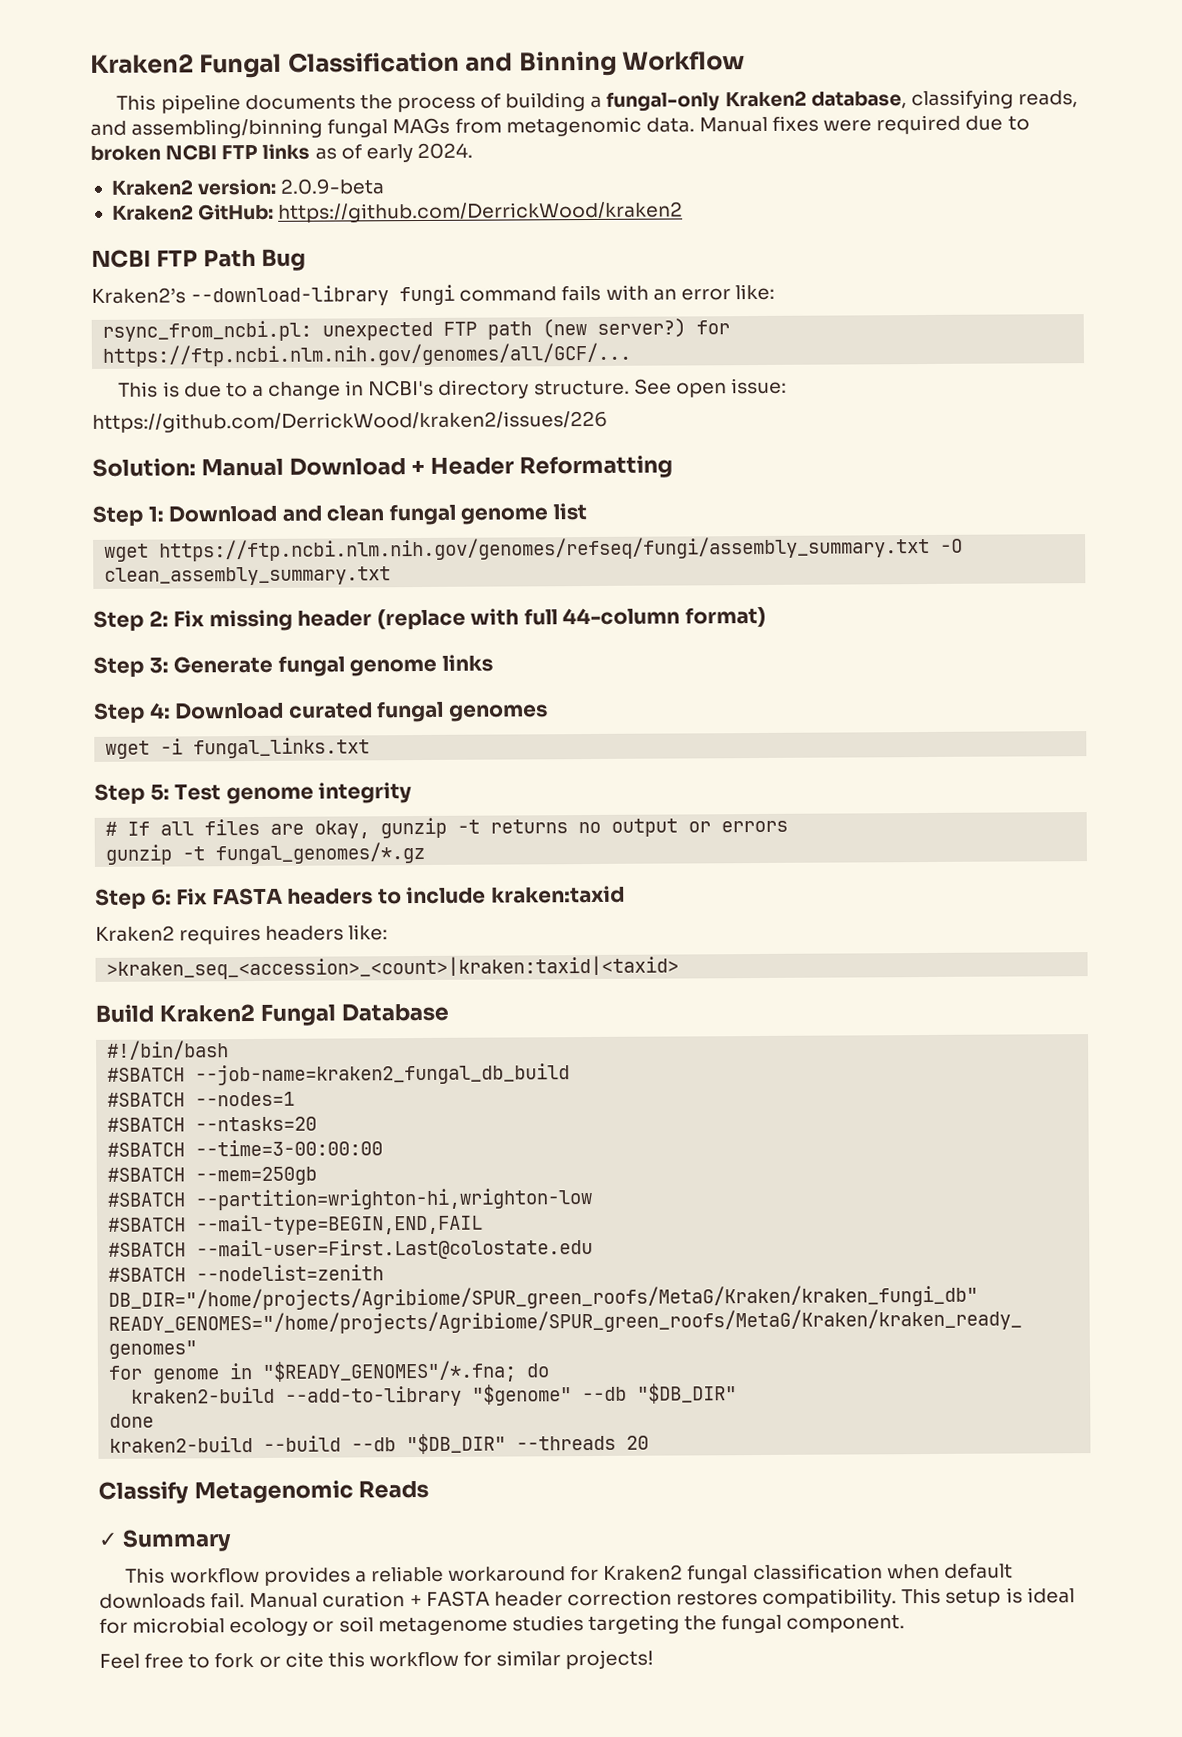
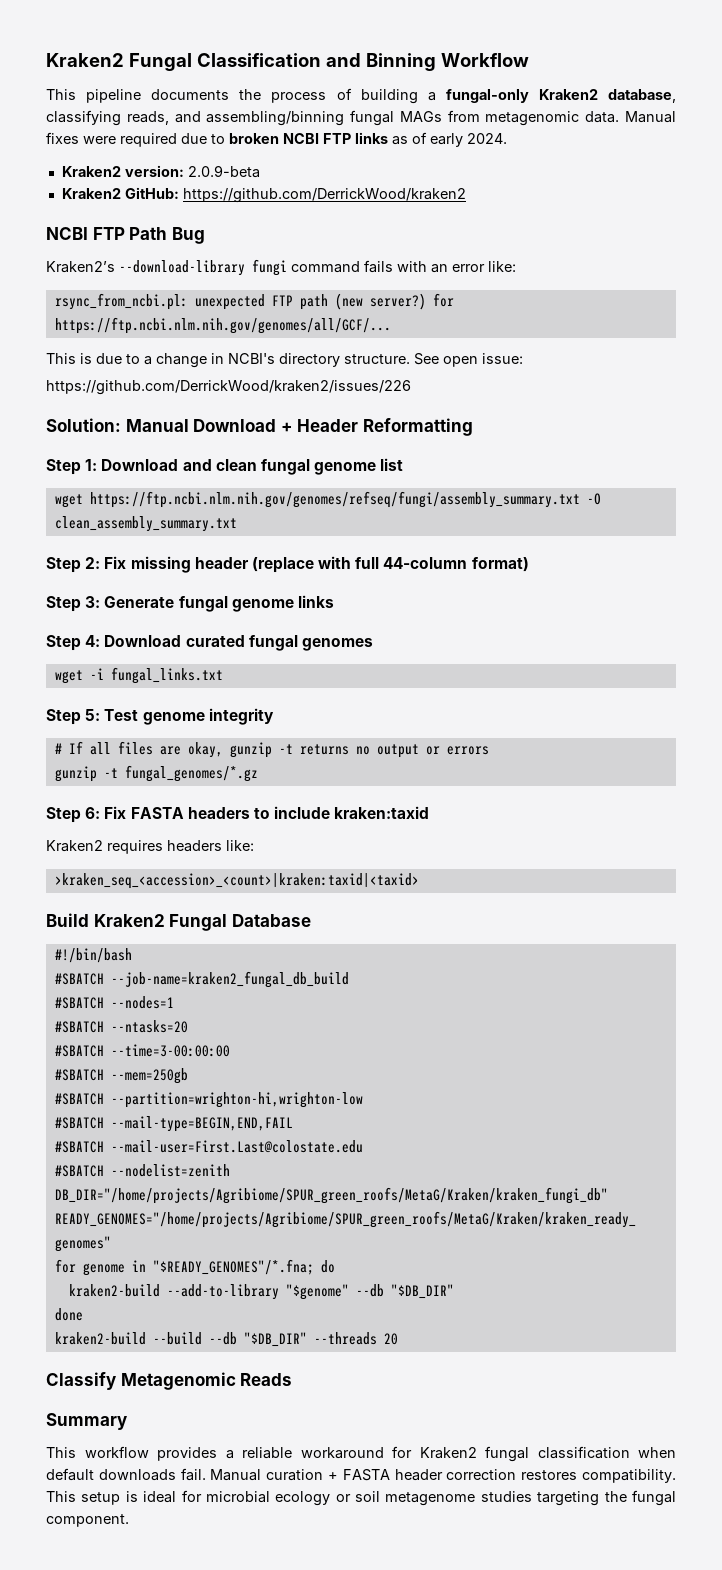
[98,1532,118,1547] ✓ -> (293, 1379) none
[99,1649,655,1670] // Feel free to fork or cite this workflow for similar projects! -> (129, 1520) none

